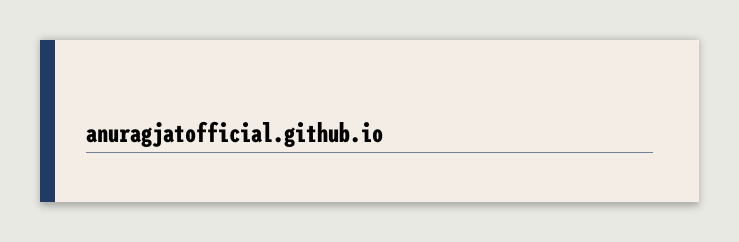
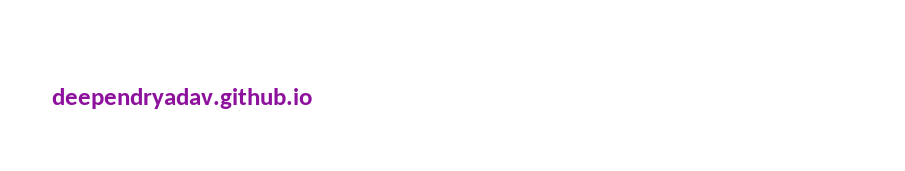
[86,121,383,147] anuragjatofficial.github.io -> [52,88,312,109] deependryadav.github.io

